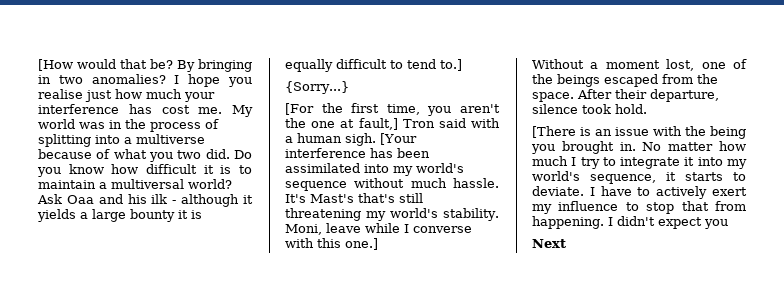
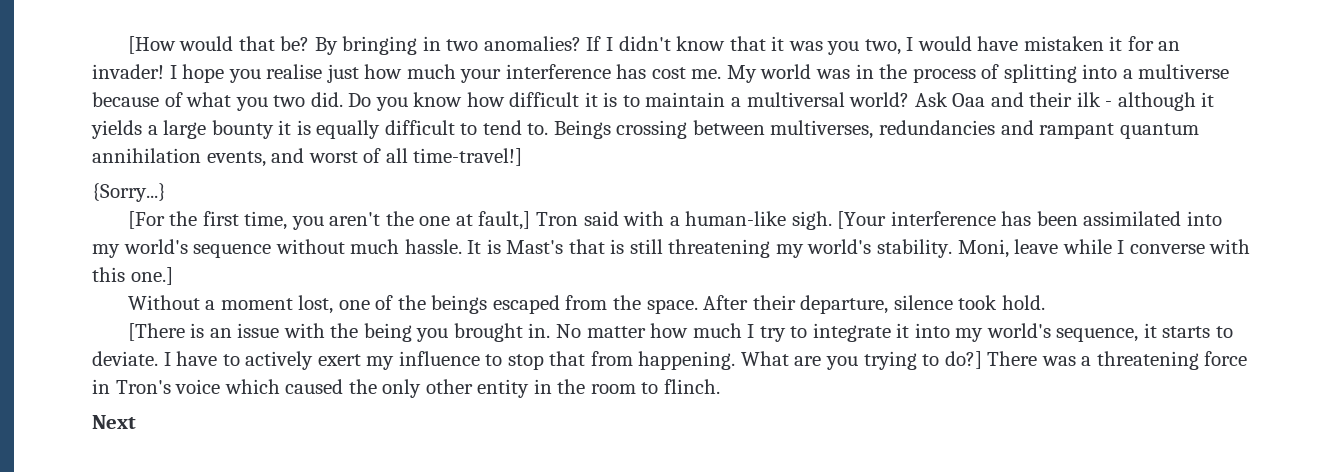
(166, 79) none -> [586,36,1181,55] [92,64,164,79] If I didn't know that it was you two, I would have mistaken it for an invader!
[127,194,147,204] his -> [1029,92,1073,107] their
[440,59,462,71] to.] -> [527,120,1199,139] [92,148,523,167] to. Beings crossing between multiverses, redundancies and rampant quantum annihilation events, and worst of all time-travel!]
[297,133,342,143] human -> [685,211,787,226] human-like
[285,193,395,203] It's Mast's that's -> [467,239,625,254] It is Mast's that is
[608,216,728,229] I didn't expect you -> [740,351,1248,370] [92,379,720,398] What are you trying to do?] There was a threatening force in Tron's voice which caused the only other entity in the room to flinch.

